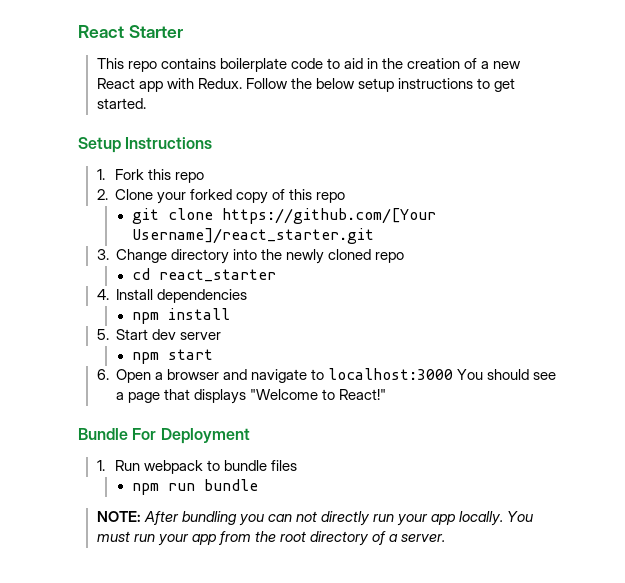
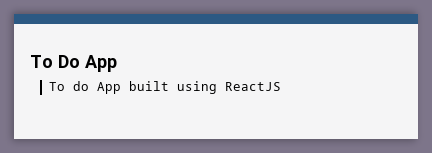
[78,25,183,38] [96,58,522,72] [96,78,516,92] [96,98,146,109] [78,137,213,153] [96,169,205,183] [96,189,346,204] [131,208,436,224] [131,228,374,244] [96,249,405,264] [131,268,276,282] [96,289,248,303] [131,308,230,324] [96,329,222,340] [131,349,213,364] [96,368,557,383] [116,389,387,404] [78,428,250,444] [96,460,298,474] [131,479,258,495] [96,511,534,526] [96,531,446,546] React Starter // This repo contains boilerplate code to aid in the creation of a new React app with Redux. Follow the below setup instructions to get started. // Setup Instructions // 1. Fork this repo // 2. Clone your forked copy of this repo // git clone https://github.com/[Your Username]/react_starter.git // 3. Change directory into the newly cloned repo // cd react_starter // 4. Install dependencies // npm install // 5. Start dev server // npm start // 6. Open a browser and navigate to localhost:3000 You should see a page that displays "Welcome to React!" // Bundle For Deployment // 1. Run webpack to bundle files // npm run bundle // NOTE: After bundling you can not directly run your app locally. You must run your app from the root directory of a server. -> [30,55,117,72] [48,81,281,94] To Do App // To do App built using ReactJS

